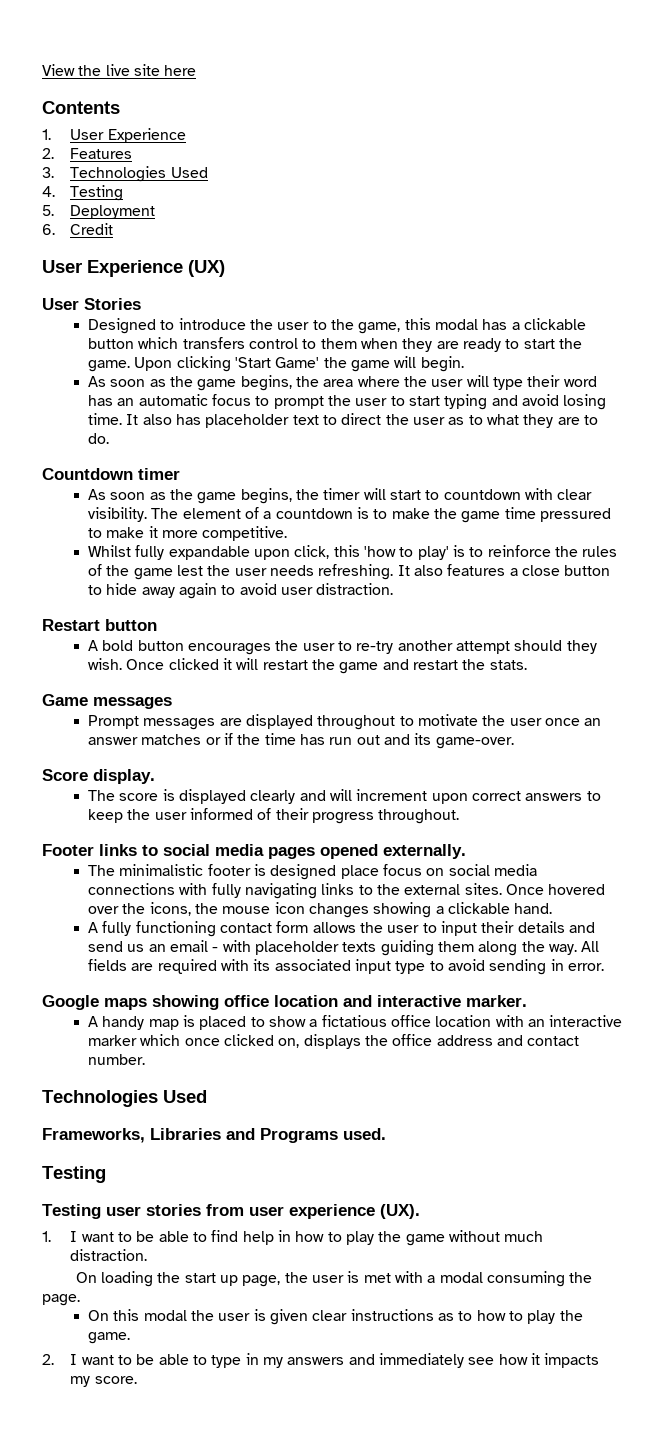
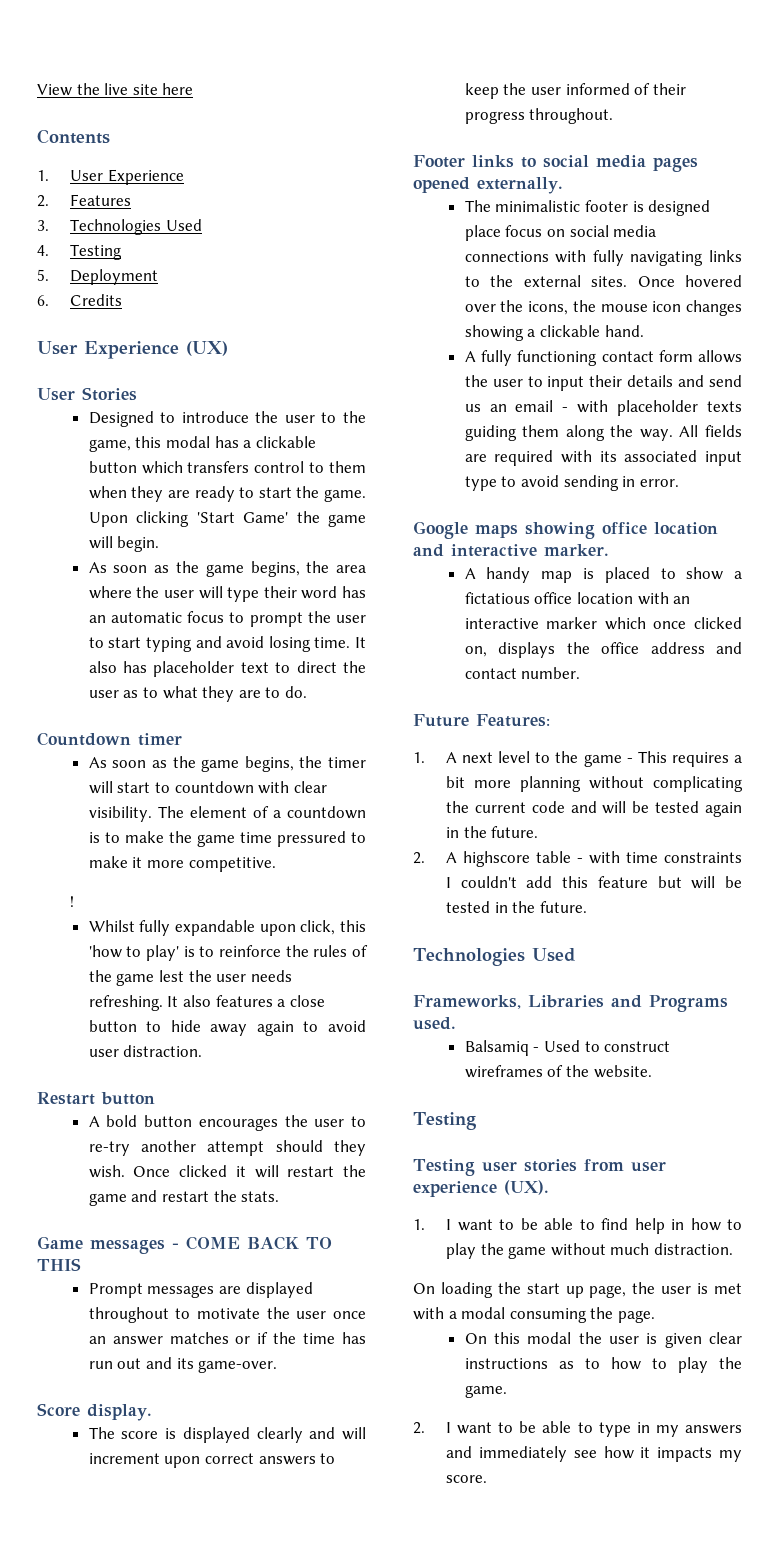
[70,223,114,235] Credit -> [70,294,123,306] Credits
(288, 533) none -> [70,896,75,907] // !
(172, 703) none -> [172,1236,332,1250] [37,1258,81,1271] - COME BACK TO THIS
(146, 1059) none -> [413,714,550,727] [413,751,742,767] [446,776,743,792] [446,801,742,817] [446,826,539,838] [413,851,742,867] [446,876,742,889] [446,901,587,913] // Future Features: // 1. A next level to the game - This requires a bit more planning without complicating the current code and will be tested again in the future. // 2. A highscore table - with time constraints I couldn't add this feature but will be tested in the future.
(386, 1134) none -> [464,1040,671,1056] [464,1065,652,1078] // Balsamiq - Used to construct wireframes of the website.

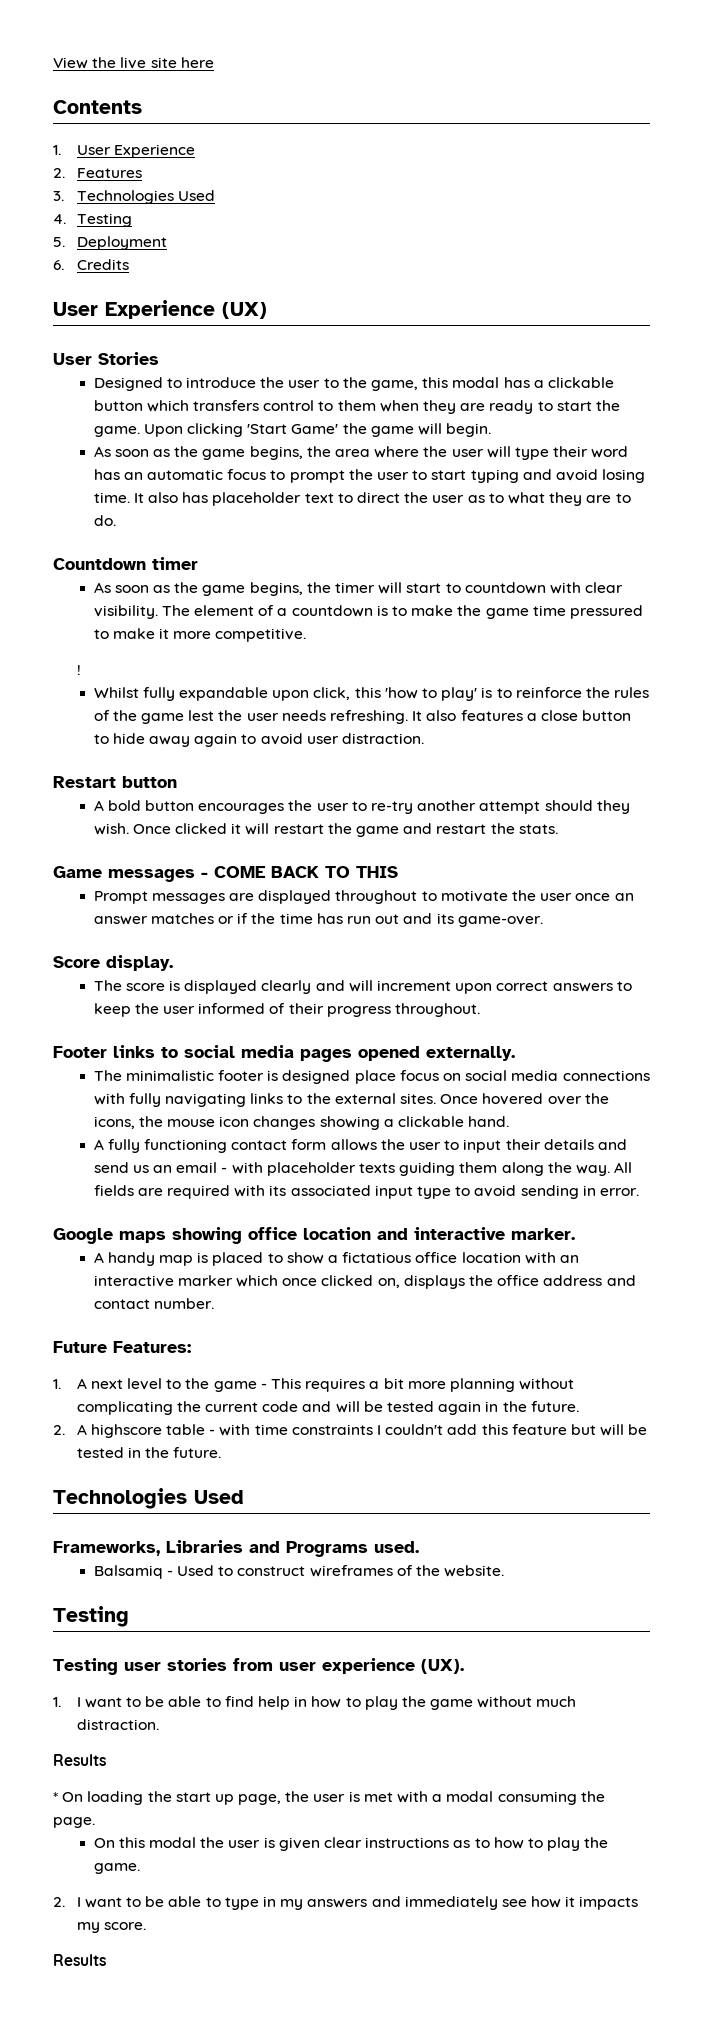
(733, 1249) none -> [53,1754,106,1766] [53,1792,58,1802] Results // *
(488, 1479) none -> [53,1954,106,1966] // Results

